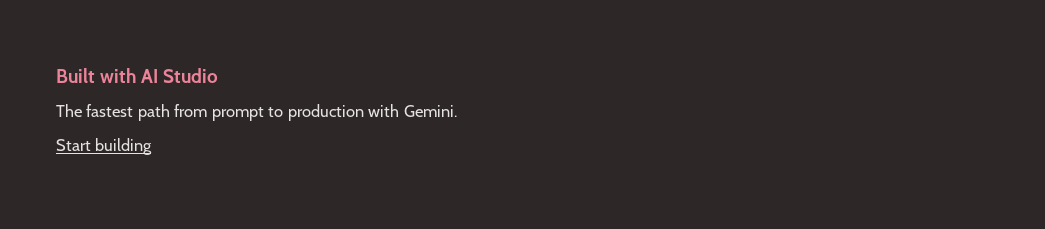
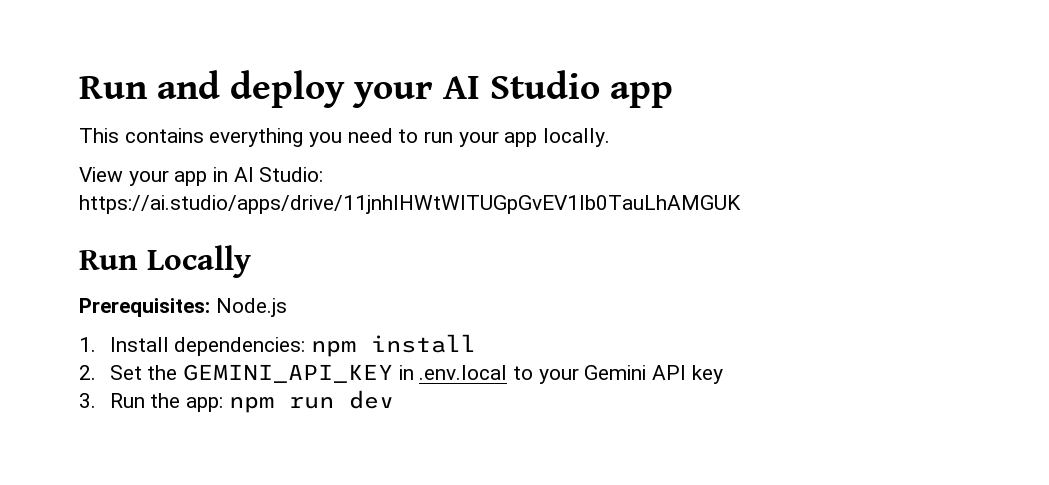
[56,68,219,83] [56,104,457,121] [56,138,153,155] Built with AI Studio // The fastest path from prompt to production with Gemini. // Start building -> [79,70,673,108] [79,128,611,147] [79,167,324,186] [79,195,741,214] [79,245,251,278] [79,298,287,317] [79,334,477,357] [79,364,723,384] [79,390,394,413] Run and deploy your AI Studio app // This contains everything you need to run your app locally. // View your app in AI Studio: https://ai.studio/apps/drive/11jnhIHWtWITUGpGvEV1Ib0TauLhAMGUK // Run Locally // Prerequisites: Node.js // 1. Install dependencies: npm install // 2. Set the GEMINI_API_KEY in .env.local to your Gemini API key // 3. Run the app: npm run dev

